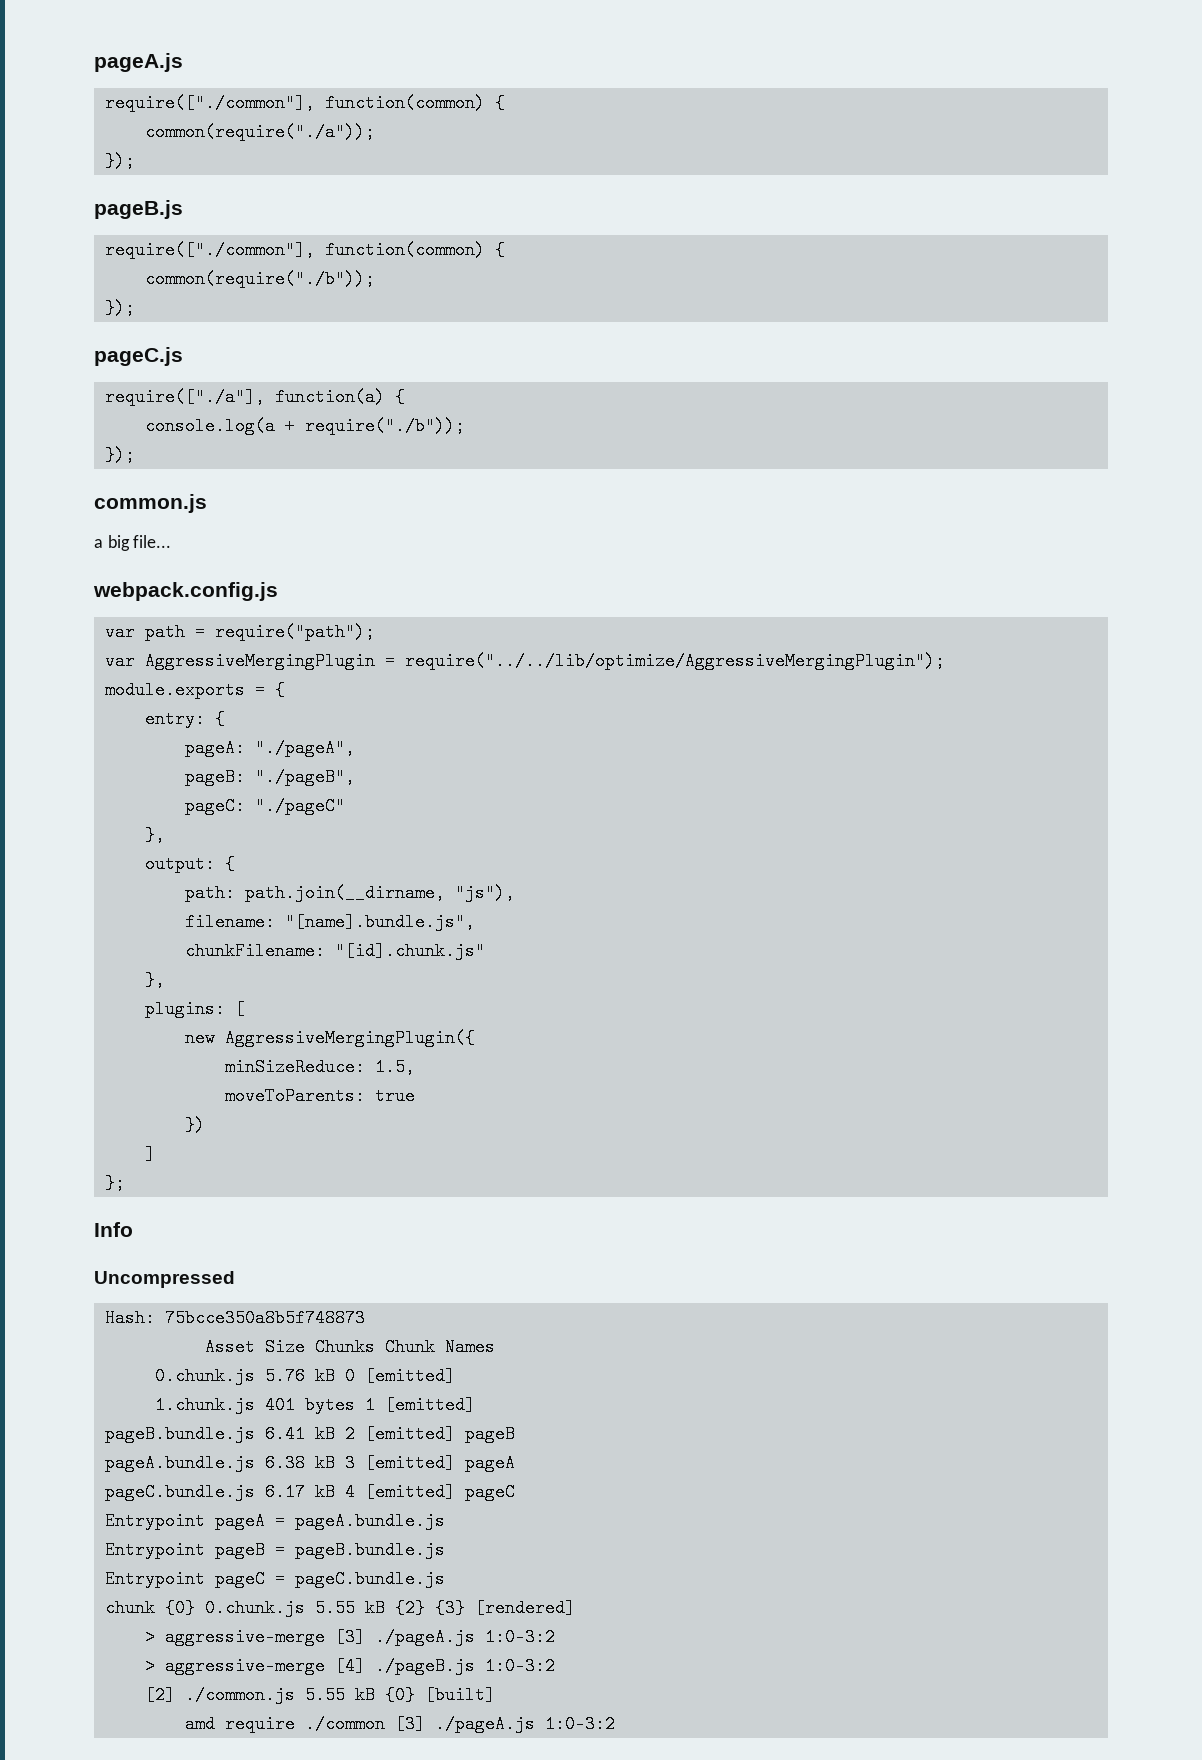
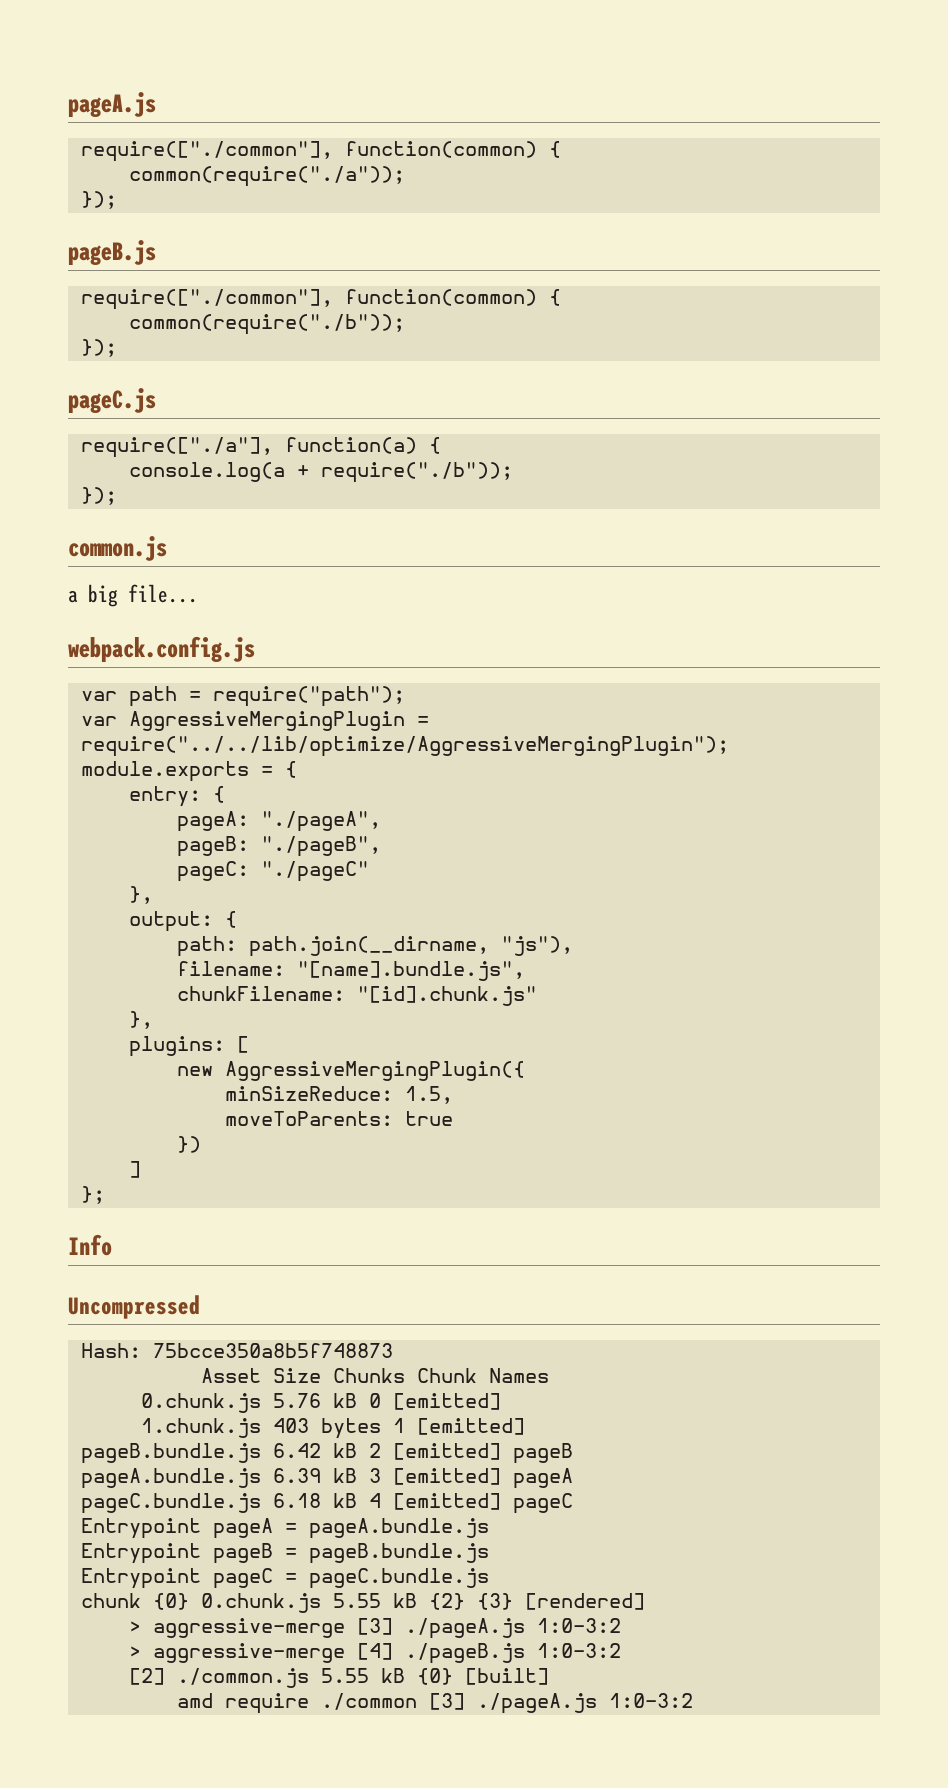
[264,1396,295,1414] 401 -> [272,1418,309,1433] 403
[264,1425,305,1443] 6.41 -> [272,1443,321,1458] 6.42
[264,1454,305,1472] 6.38 -> [272,1468,321,1483] 6.39
[264,1483,305,1501] 6.17 -> [272,1493,321,1508] 6.18

